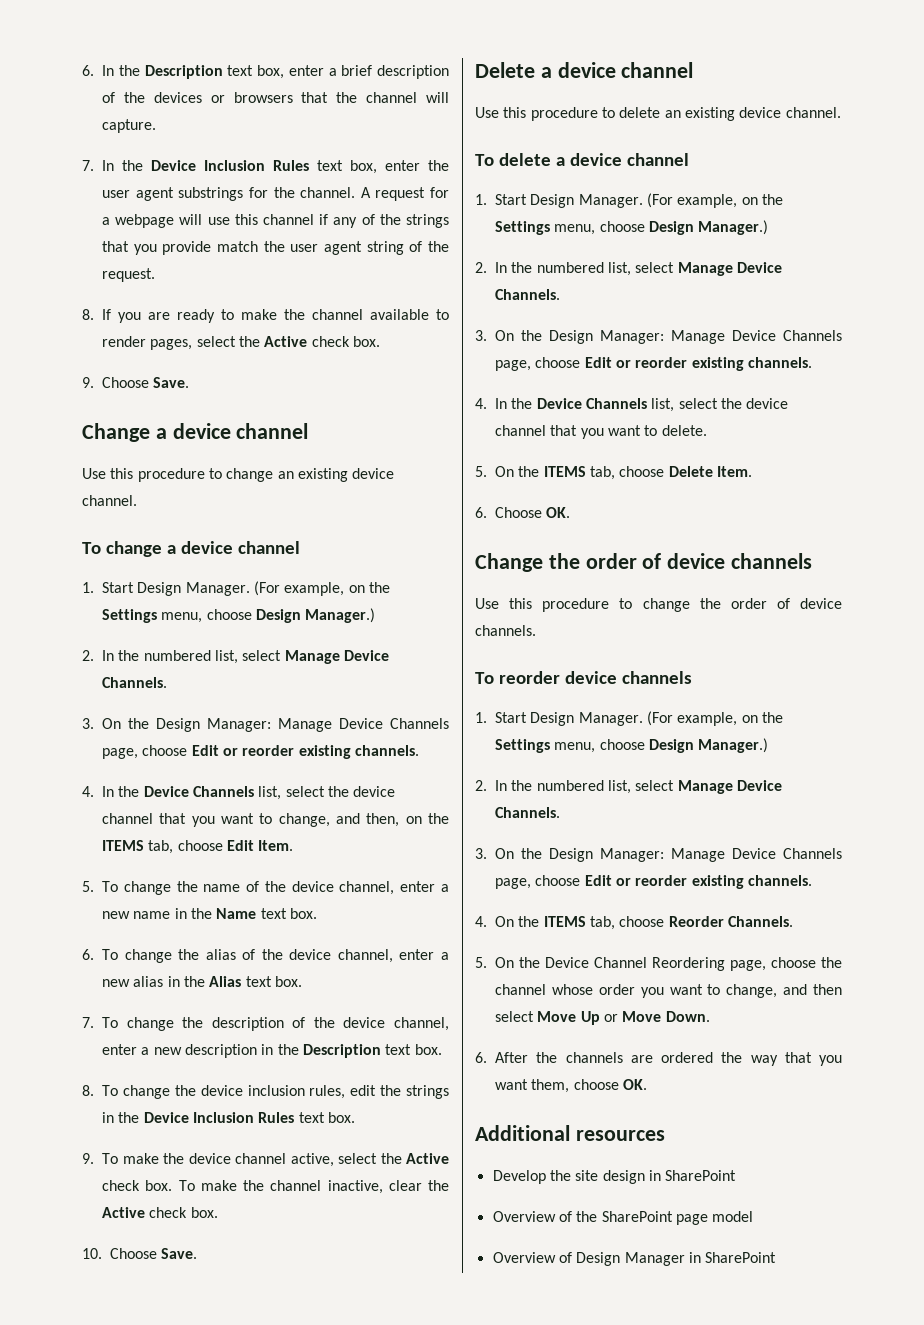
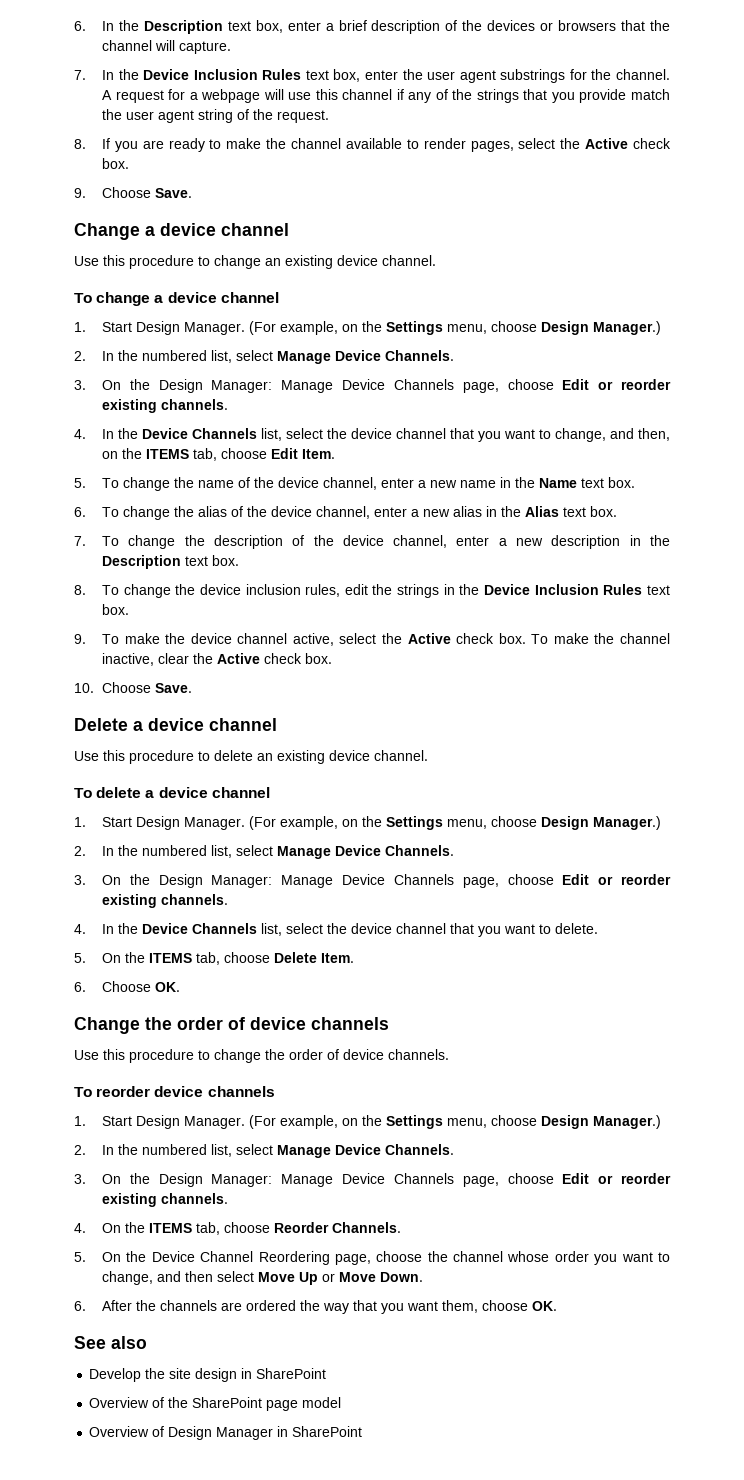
[475,1125,665,1141] Additional resources -> [74,1336,147,1349] See also

